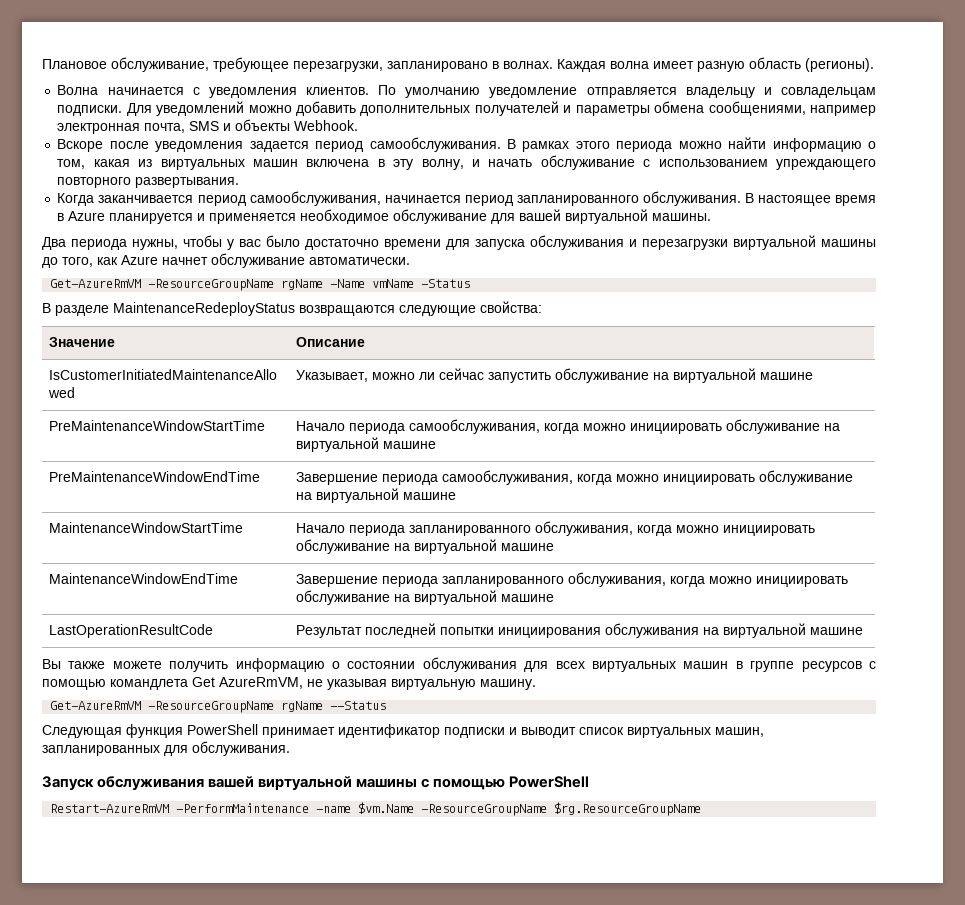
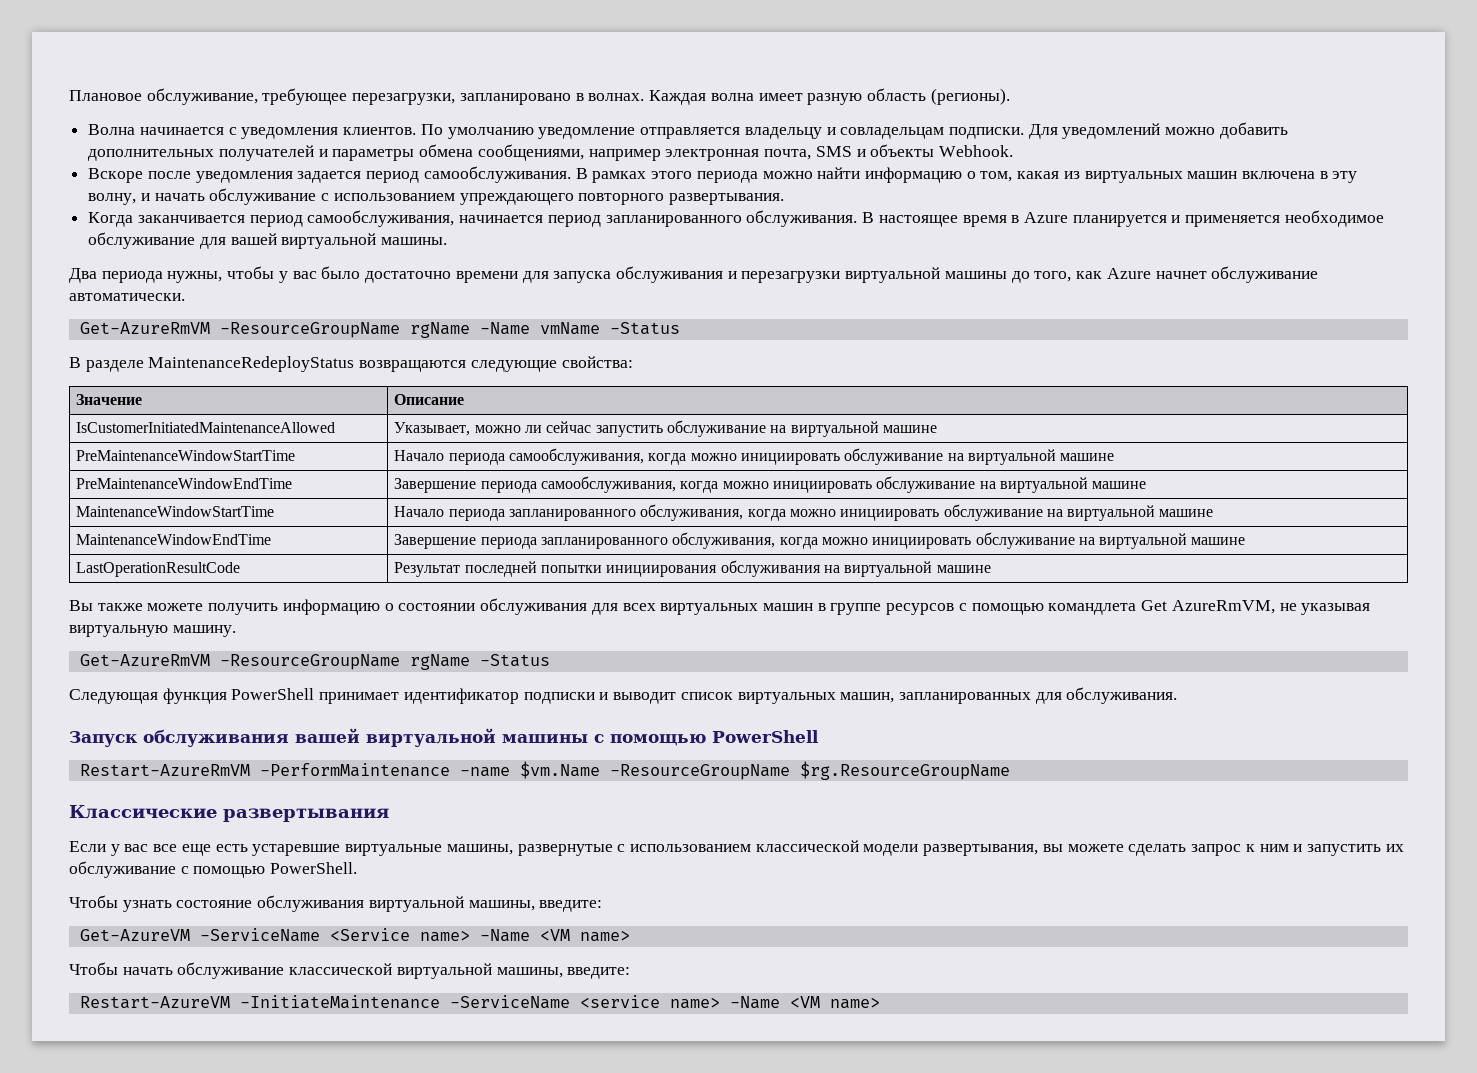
[330,701,387,710] --Status -> [479,654,550,667] -Status
(702, 809) none -> [69,805,389,822] [69,840,1404,856] [69,861,358,878] [69,895,603,912] [79,928,630,942] [69,962,631,979] [79,995,880,1009] // Классические развертывания // Если у вас все еще есть устаревшие виртуальные машины, развернутые с использованием классической модели развертывания, вы можете сделать запрос к ним и запустить их обслуживание с помощью PowerShell. // Чтобы узнать состояние обслуживания виртуальной машины, введите: // Get-AzureVM -ServiceName <Service name> -Name <VM name> // Чтобы начать обслуживание классической виртуальной машины, введите: // Restart-AzureVM -InitiateMaintenance -ServiceName <service name> -Name <VM name>

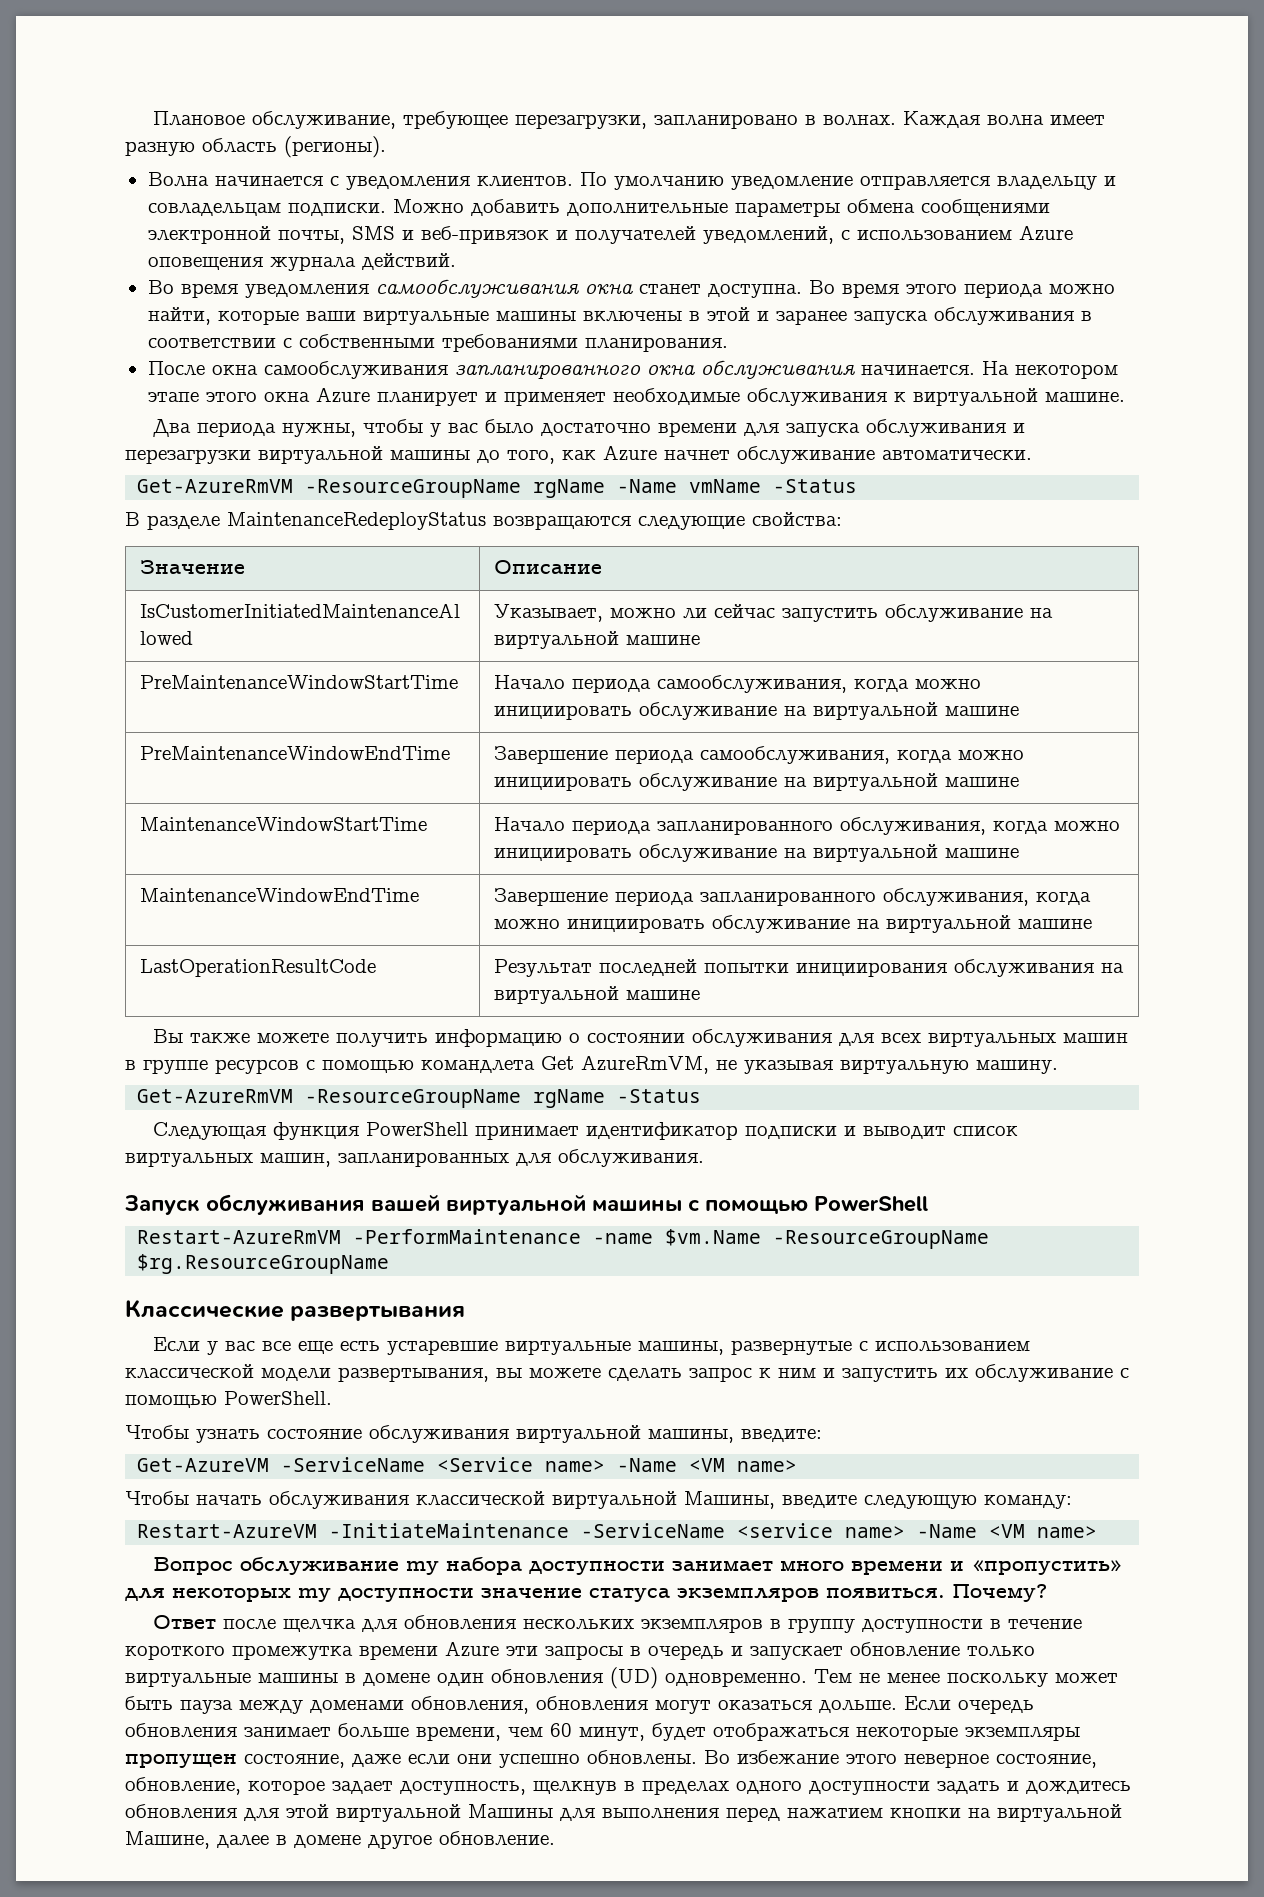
[1028,122,1288,139] [88,144,1013,161] [88,166,1358,183] [88,188,785,205] [88,210,1384,227] [88,232,448,249] Для уведомлений можно добавить дополнительных получателей и параметры обмена сообщениями, например электронная почта, SMS и объекты Webhook. // Вскоре после уведомления задается период самообслуживания. В рамках этого периода можно найти информацию о том, какая из виртуальных машин включена в эту волну, и начать обслуживание с использованием упреждающего повторного развертывания. // Когда заканчивается период самообслуживания, начинается период запланированного обслуживания. В настоящее время в Azure планируется и применяется необходимое обслуживание для вашей виртуальной машины. -> [392,199,1050,217] [147,225,1073,244] [147,253,456,271] [147,279,1115,298] [147,307,1092,325] [147,334,728,352] [147,360,1118,379] [147,387,1125,406] Можно добавить дополнительные параметры обмена сообщениями электронной почты, SMS и веб-привязок и получателей уведомлений, с использованием Azure оповещения журнала действий. // Во время уведомления самообслуживания окна станет доступна. Во время этого периода можно найти, которые ваши виртуальные машины включены в этой и заранее запуска обслуживания в соответствии с собственными требованиями планирования. // После окна самообслуживания запланированного окна обслуживания начинается. На некотором этапе этого окна Azure планирует и применяет необходимые обслуживания к виртуальной машине.
[177,962,285,979] обслуживание -> [269,1491,409,1509] обслуживания
[496,967,631,979] машины, введите: -> [684,1491,1072,1509] Машины, введите следующую команду:
(880, 1003) none -> [152,1557,1123,1575] [125,1584,1047,1602] [152,1615,1082,1633] [125,1641,1035,1660] [125,1667,1118,1689] [125,1696,1034,1714] [125,1723,1080,1741] [125,1750,1097,1768] [125,1777,1131,1795] [125,1804,1122,1822] [125,1831,555,1849] // Вопрос обслуживание my набора доступности занимает много времени и «пропустить» для некоторых my доступности значение статуса экземпляров появиться. Почему? // Ответ после щелчка для обновления нескольких экземпляров в группу доступности в течение короткого промежутка времени Azure эти запросы в очередь и запускает обновление только виртуальные машины в домене один обновления (UD) одновременно. Тем не менее поскольку может быть пауза между доменами обновления, обновления могут оказаться дольше. Если очередь обновления занимает больше времени, чем 60 минут, будет отображаться некоторые экземпляры пропущен состояние, даже если они успешно обновлены. Во избежание этого неверное состояние, обновление, которое задает доступность, щелкнув в пределах одного доступности задать и дождитесь обновления для этой виртуальной Машины для выполнения перед нажатием кнопки на виртуальной Машине, далее в домене другое обновление.

